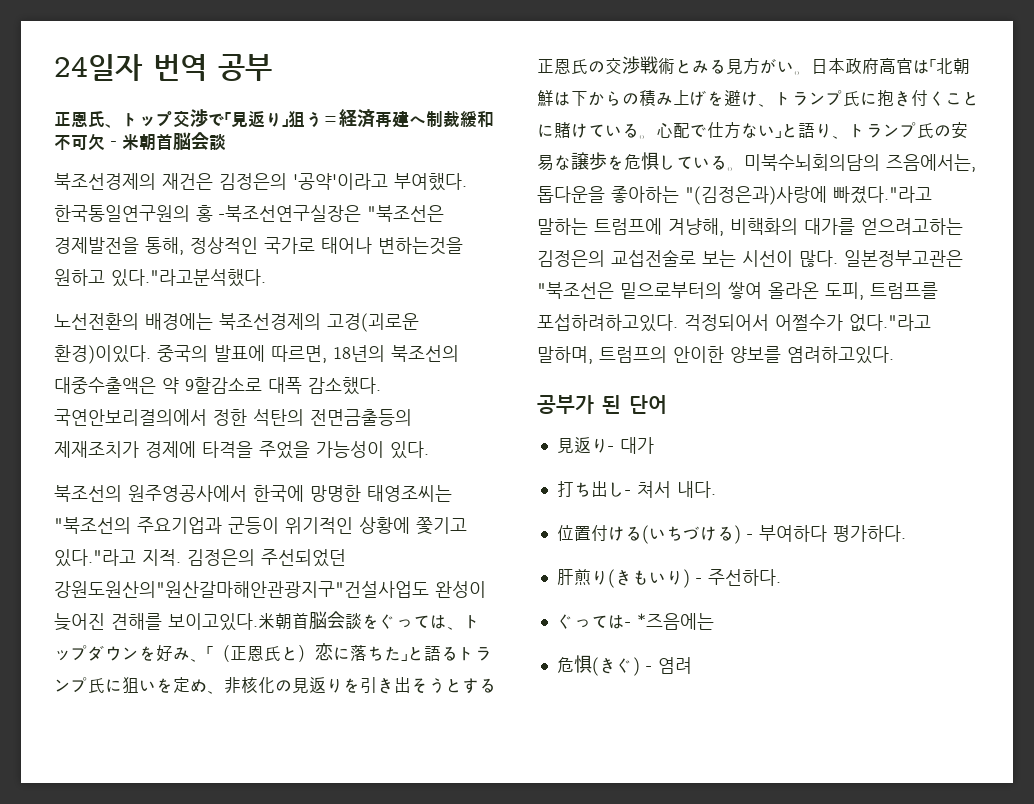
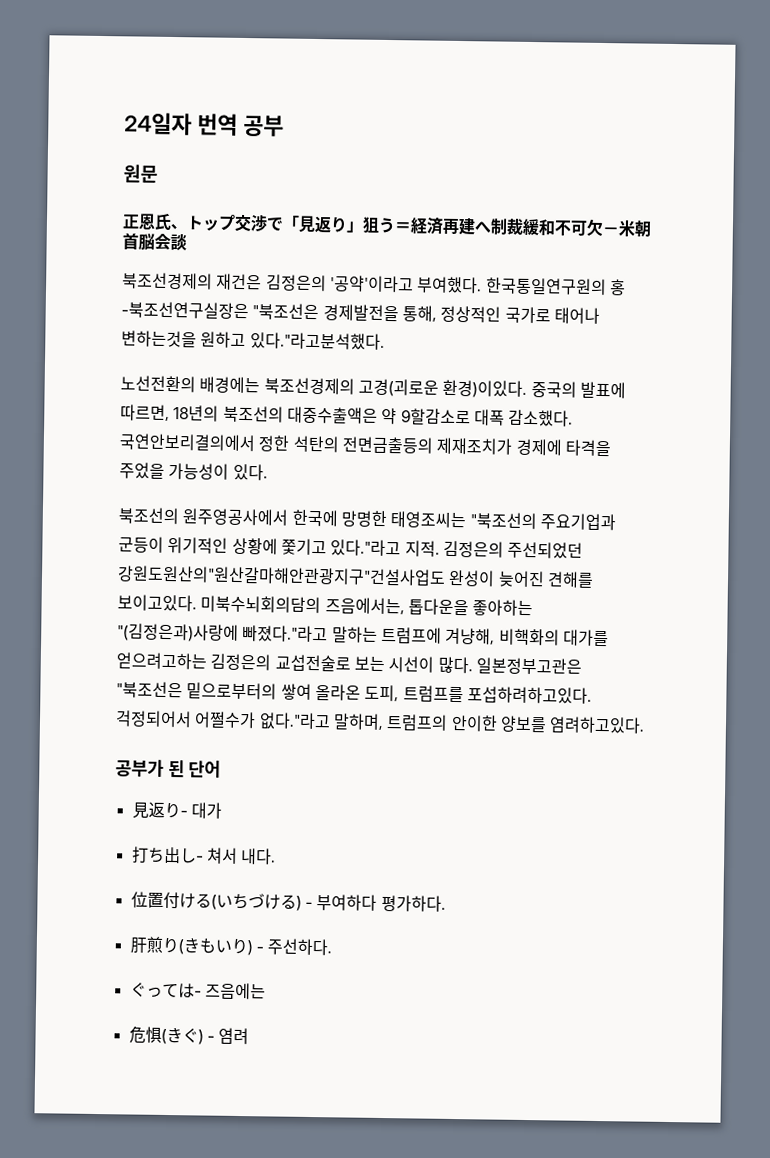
(272, 67) none -> [123,164,158,183] // 원문
[258,611,481,630] [54,645,207,662] [207,643,492,662] [54,677,496,694] [537,56,970,75] [537,90,979,107] [537,122,968,139] [537,152,744,171] 米朝首脳会談をぐっては、トップダウンを好み、「（正恩氏と）恋に落ちた」と語るトランプ氏に狙いを定め、非核化の見返りを引き出そうとする正恩氏の交渉戦術とみる見方がい。日本政府高官は「北朝鮮は下からの積み上げを避け、トランプ氏に抱き付くことに賭けている。心配で仕方ない」と語り、トランプ氏の安易な譲歩を危惧している。 -> (197, 603) none
[636,613,714,630] *즈음에는 -> [204,982,266,1000] 즈음에는

